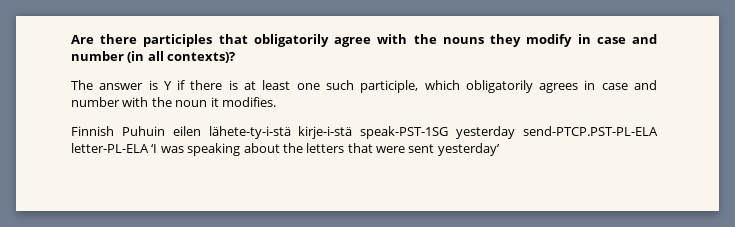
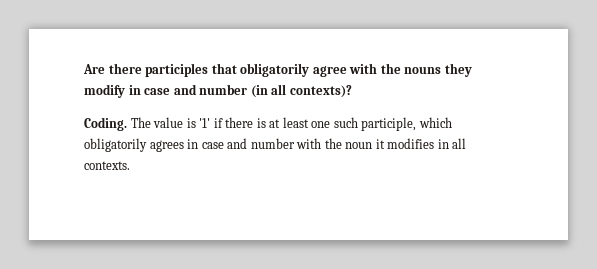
[71,80,172,90] The answer is Y -> [84,117,211,131] Coding. The value is '1'
[221,97,276,107] [71,126,659,139] [71,143,500,156] modifies. // Finnish Puhuin eilen lähete-ty-i-stä kirje-i-stä speak-PST-1SG yesterday send-PTCP.PST-PL-ELA letter-PL-ELA ‘I was speaking about the letters that were sent yesterday’ -> [387,138,467,149] [84,161,130,170] modifies in all contexts.

